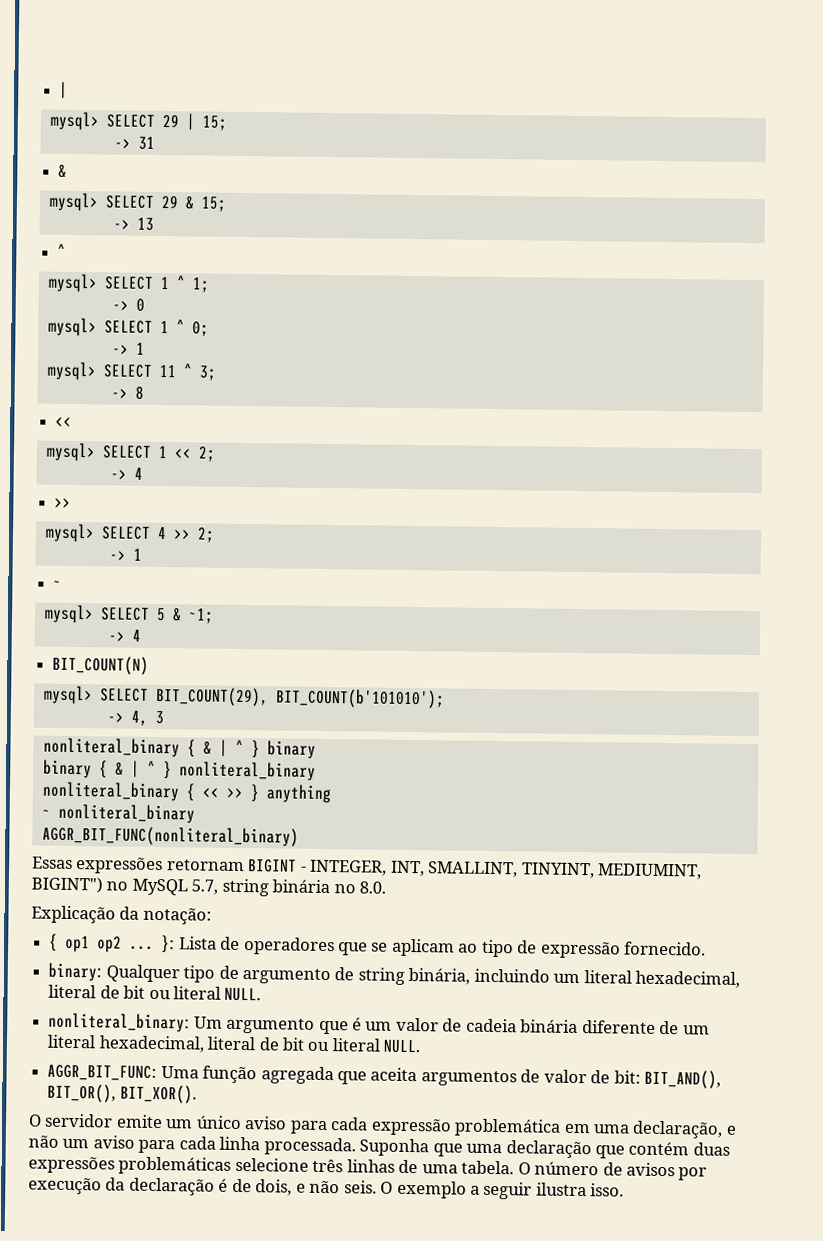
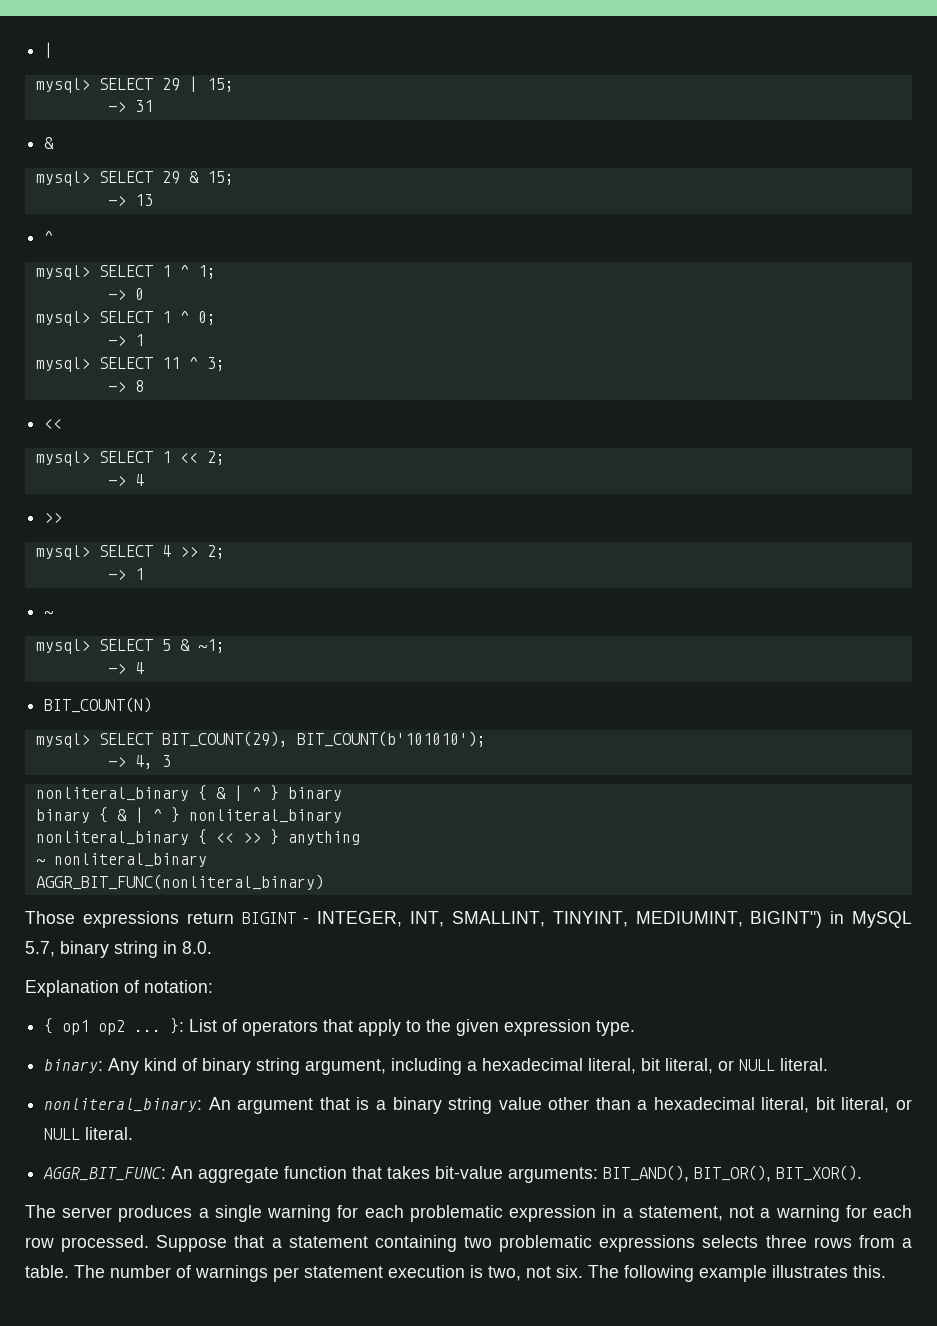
[32,856,245,875] Essas expressões retornam -> [25,911,234,928] Those expressions return
[106,881,129,891] no -> [830,911,845,924] in
[221,878,387,897] [31,905,212,925] string binária no 8.0. // Explicação da notação: -> [60,941,212,958] [25,980,213,997] binary string in 8.0. // Explanation of notation:
[178,936,707,959] [48,962,741,988] [48,984,262,1002] [48,1012,710,1035] [47,1034,422,1054] [47,1064,722,1089] [47,1083,197,1104] [28,1113,737,1139] [28,1135,730,1159] [28,1156,708,1181] [28,1177,625,1200] Lista de operadores que se aplicam ao tipo de expressão fornecido. // binary: Qualquer tipo de argumento de string binária, incluindo um literal hexadecimal, literal de bit ou literal NULL. // nonliteral_binary: Um argumento que é um valor de cadeia binária diferente de um literal hexadecimal, literal de bit ou literal NULL. // AGGR_BIT_FUNC: Uma função agregada que aceita argumentos de valor de bit: BIT_AND(), BIT_OR(), BIT_XOR(). // O servidor emite um único aviso para cada expressão problemática em uma declaração, e não um aviso para cada linha processada. Suponha que uma declaração que contém duas expressões problemáticas selecione três linhas de uma tabela. O número de avisos por execução da declaração é de dois, e não seis. O exemplo a seguir ilustra isso. -> [189,1019,636,1036] [44,1058,829,1075] [44,1097,912,1114] [44,1127,134,1140] [43,1165,863,1183] [25,1205,913,1222] [25,1235,912,1252] [25,1265,886,1282] List of operators that apply to the given expression type. // binary: Any kind of binary string argument, including a hexadecimal literal, bit literal, or NULL literal. // nonliteral_binary: An argument that is a binary string value other than a hexadecimal literal, bit literal, or NULL literal. // AGGR_BIT_FUNC: An aggregate function that takes bit-value arguments: BIT_AND(), BIT_OR(), BIT_XOR(). // The server produces a single warning for each problematic expression in a statement, not a warning for each row processed. Suppose that a statement containing two problematic expressions selects three rows from a table. The number of warnings per statement execution is two, not six. The following example illustrates this.

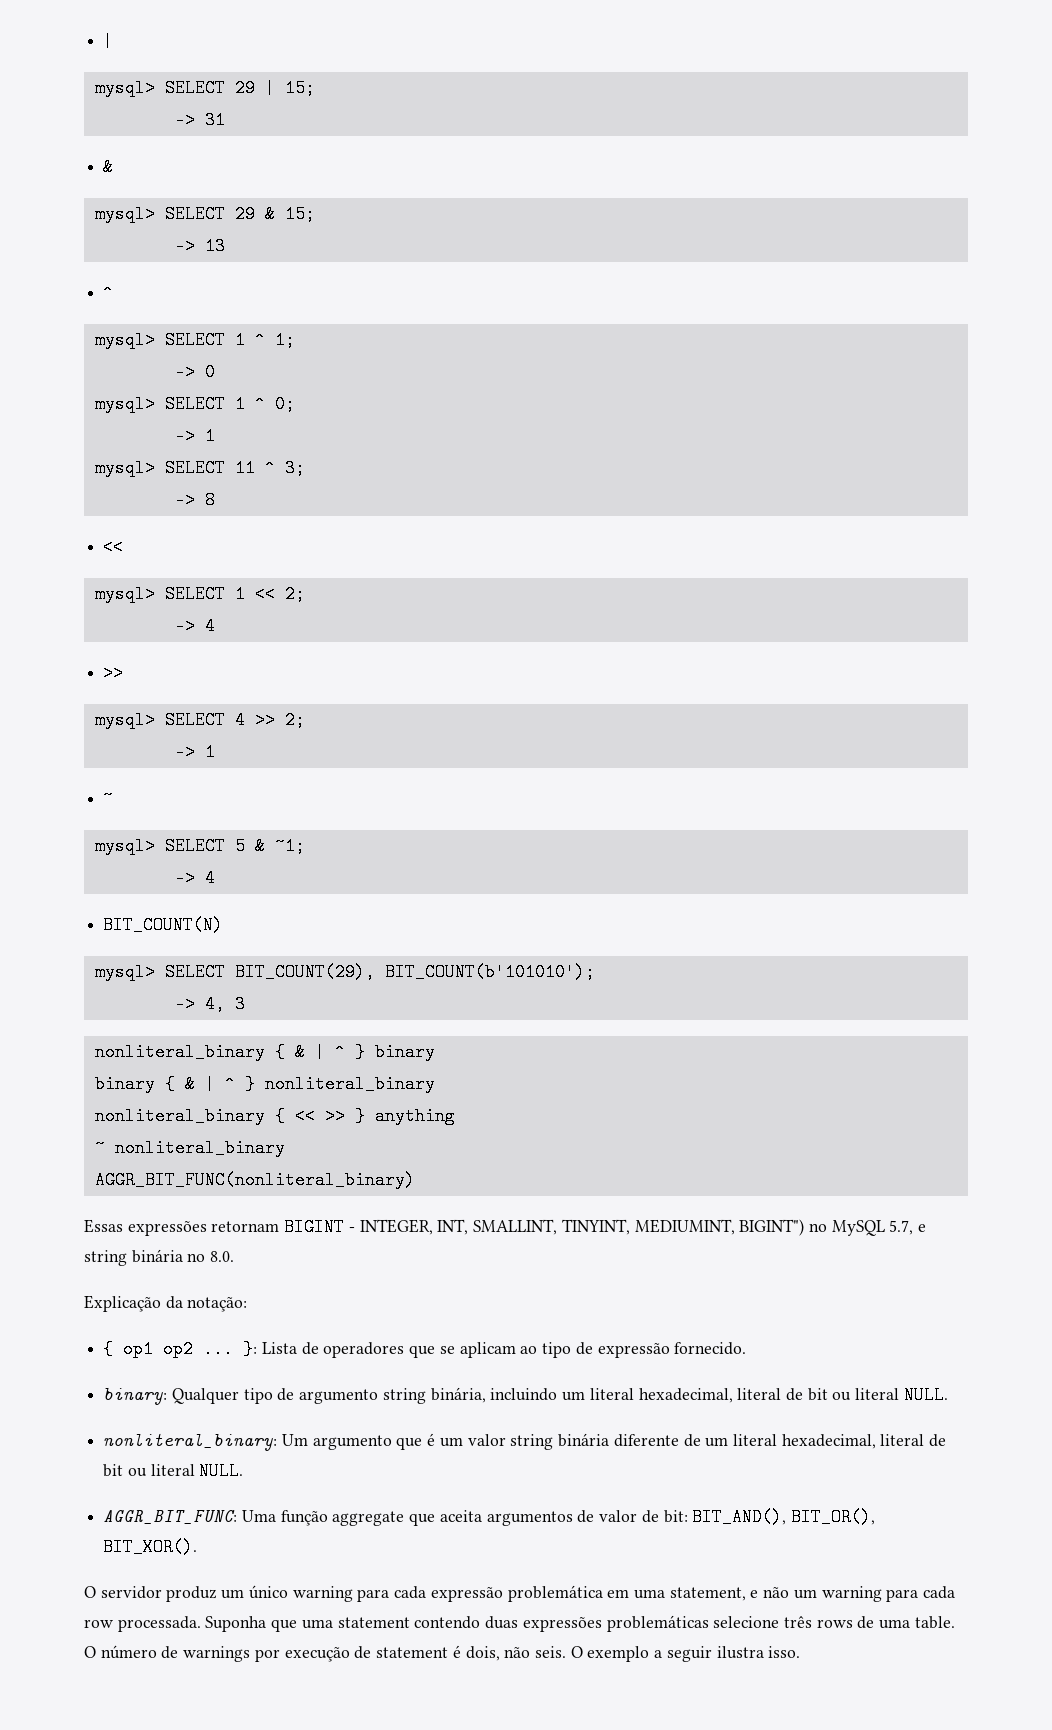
[25,911,234,928] Those expressions return -> [84,1219,280,1236] Essas expressões retornam
[830,911,845,924] in -> [808,1223,827,1232] no
[60,941,212,958] [25,980,213,997] binary string in 8.0. // Explanation of notation: -> [918,1224,927,1232] [84,1249,235,1266] [84,1295,248,1312] e string binária no 8.0. // Explicação da notação:
[189,1019,636,1036] [44,1058,829,1075] [44,1097,912,1114] [44,1127,134,1140] [43,1165,863,1183] [25,1205,913,1222] [25,1235,912,1252] [25,1265,886,1282] List of operators that apply to the given expression type. // binary: Any kind of binary string argument, including a hexadecimal literal, bit literal, or NULL literal. // nonliteral_binary: An argument that is a binary string value other than a hexadecimal literal, bit literal, or NULL literal. // AGGR_BIT_FUNC: An aggregate function that takes bit-value arguments: BIT_AND(), BIT_OR(), BIT_XOR(). // The server produces a single warning for each problematic expression in a statement, not a warning for each row processed. Suppose that a statement containing two problematic expressions selects three rows from a table. The number of warnings per statement execution is two, not six. The following example illustrates this. -> [261,1342,747,1358] [103,1386,948,1405] [103,1433,947,1451] [103,1462,244,1480] [103,1508,875,1526] [103,1538,198,1556] [84,1585,956,1602] [84,1615,955,1632] [84,1645,801,1662] Lista de operadores que se aplicam ao tipo de expressão fornecido. // binary: Qualquer tipo de argumento string binária, incluindo um literal hexadecimal, literal de bit ou literal NULL. // nonliteral_binary: Um argumento que é um valor string binária diferente de um literal hexadecimal, literal de bit ou literal NULL. // AGGR_BIT_FUNC: Uma função aggregate que aceita argumentos de valor de bit: BIT_AND(), BIT_OR(), BIT_XOR(). // O servidor produz um único warning para cada expressão problemática em uma statement, e não um warning para cada row processada. Suponha que uma statement contendo duas expressões problemáticas selecione três rows de uma table. O número de warnings por execução de statement é dois, não seis. O exemplo a seguir ilustra isso.

